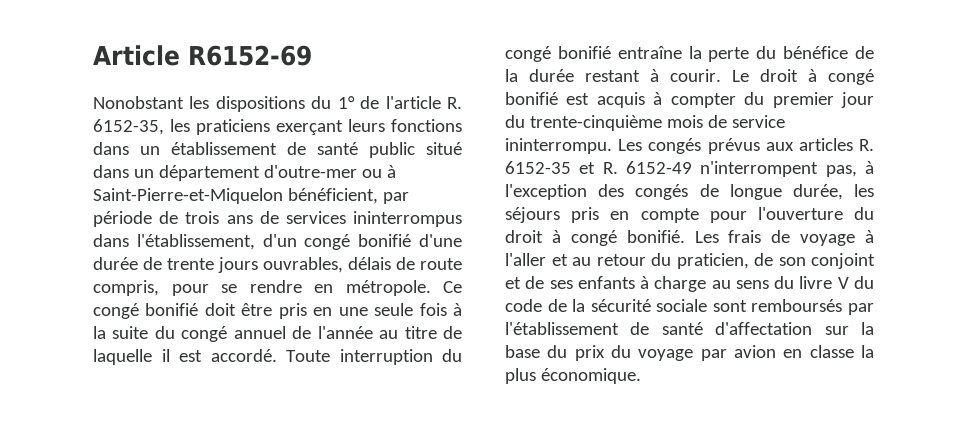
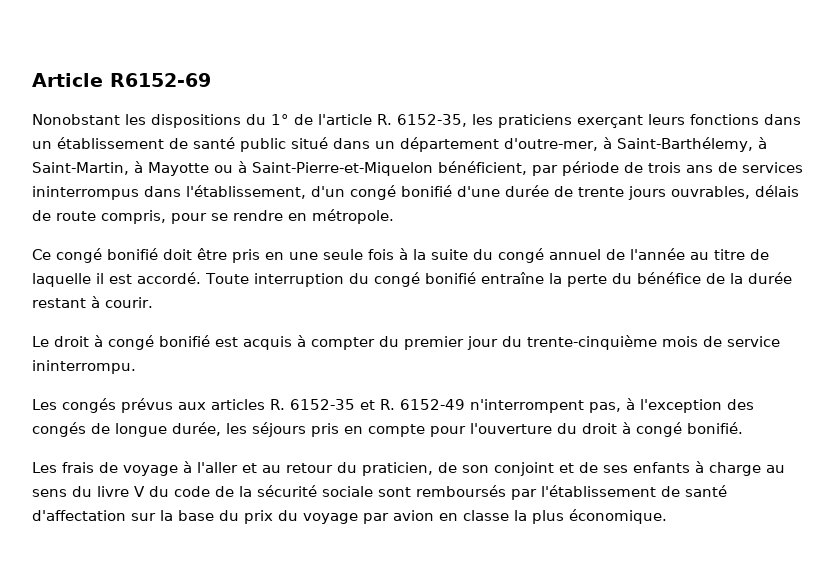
[263,165,357,178] d'outre-mer -> [504,137,767,152] [32,161,209,176] d'outre-mer, à Saint-Barthélemy, à Saint-Martin, à Mayotte
(431, 288) none -> (394, 216) //
(721, 75) none -> (153, 302) //
(612, 146) none -> (136, 367) //
(685, 236) none -> (743, 428) //

